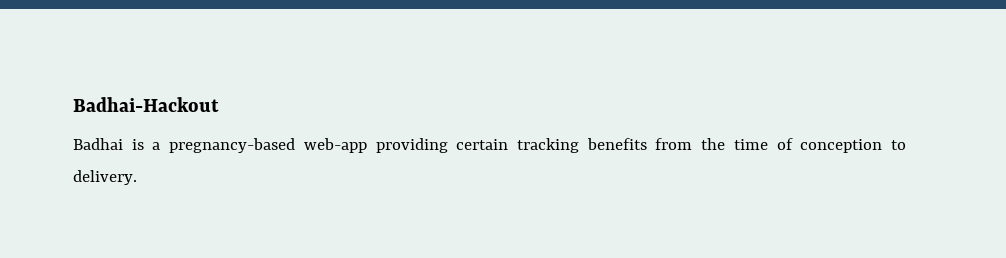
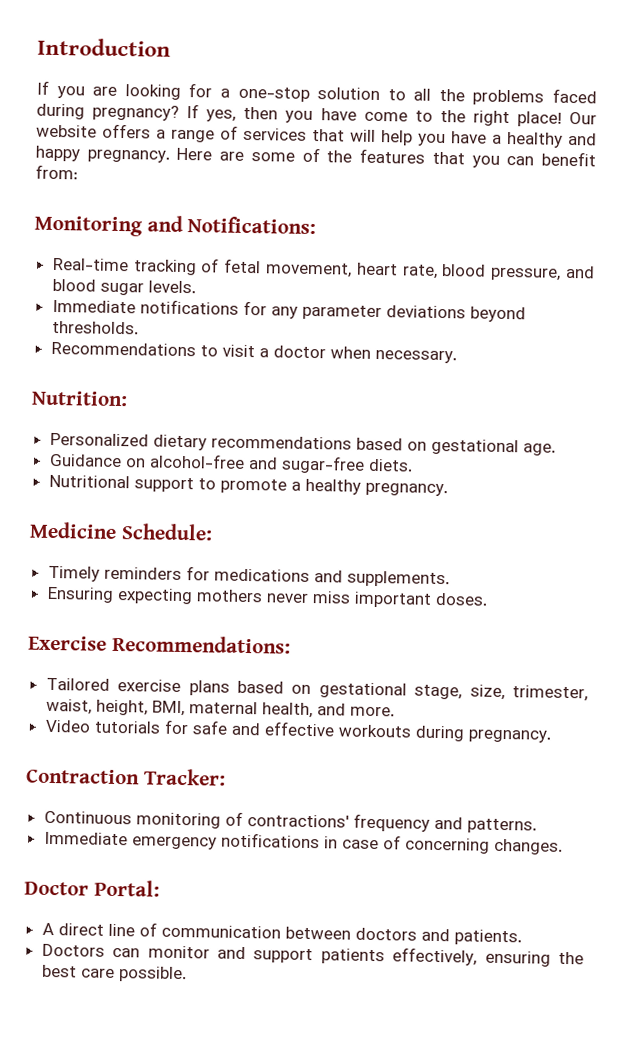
[73,97,219,112] [73,138,906,153] [73,170,137,185] Badhai-Hackout // Badhai is a pregnancy-based web-app providing certain tracking benefits from the time of conception to delivery. -> [37,37,171,57] [36,80,597,106] [36,103,597,127] [36,123,597,148] [35,145,597,168] [35,164,78,180] [34,215,317,237] [52,257,596,281] [51,278,196,296] [51,299,526,323] [51,320,139,335] [50,341,457,364] [31,390,128,407] [49,432,556,456] [48,453,413,474] [48,474,448,497] [29,521,213,541] [47,565,450,588] [46,586,488,608] [28,634,291,654] [45,677,589,702] [45,698,395,719] [44,719,551,743] [26,768,226,786] [43,810,537,834] [43,831,563,855] [24,879,160,897] [41,922,522,946] [41,943,584,967] [41,964,187,983] Introduction // If you are looking for a one-stop solution to all the problems faced during pregnancy? If yes, then you have come to the right place! Our website offers a range of services that will help you have a healthy and happy pregnancy. Here are some of the features that you can benefit from: // Monitoring and Notifications: // Real-time tracking of fetal movement, heart rate, blood pressure, and blood sugar levels. // Immediate notifications for any parameter deviations beyond thresholds. // Recommendations to visit a doctor when necessary. // Nutrition: // Personalized dietary recommendations based on gestational age. // Guidance on alcohol-free and sugar-free diets. // Nutritional support to promote a healthy pregnancy. // Medicine Schedule: // Timely reminders for medications and supplements. // Ensuring expecting mothers never miss important doses. // Exercise Recommendations: // Tailored exercise plans based on gestational stage, size, trimester, waist, height, BMI, maternal health, and more. // Video tutorials for safe and effective workouts during pregnancy. // Contraction Tracker: // Continuous monitoring of contractions' frequency and patterns. // Immediate emergency notifications in case of concerning changes. // Doctor Portal: // A direct line of communication between doctors and patients. // Doctors can monitor and support patients effectively, ensuring the best care possible.

